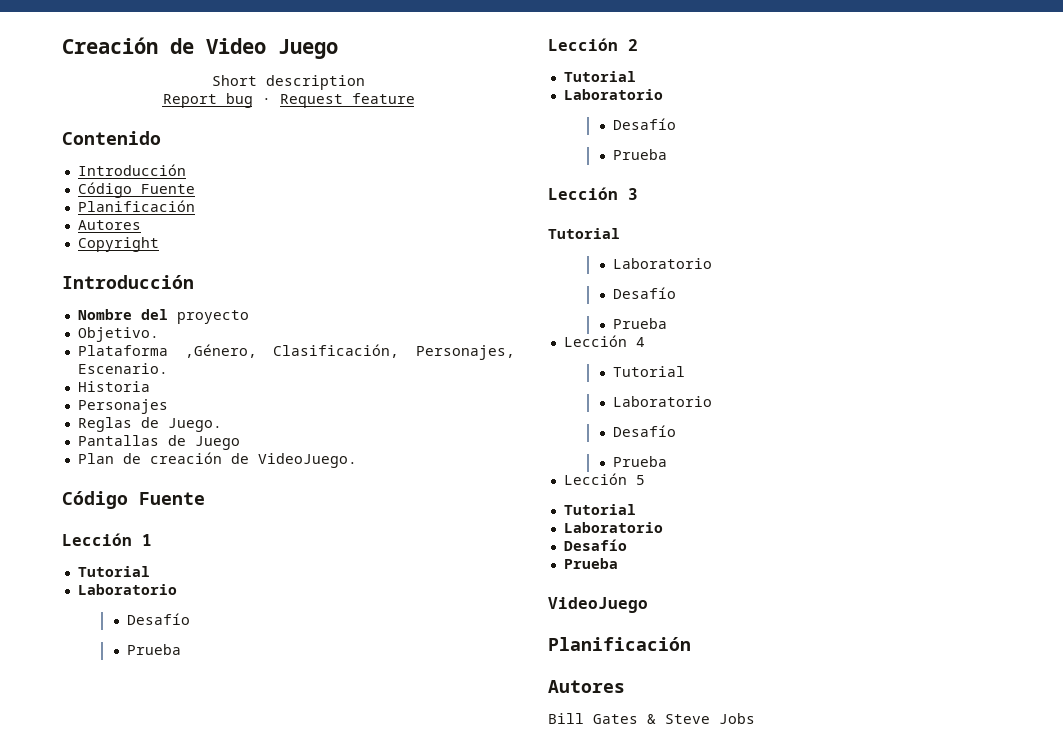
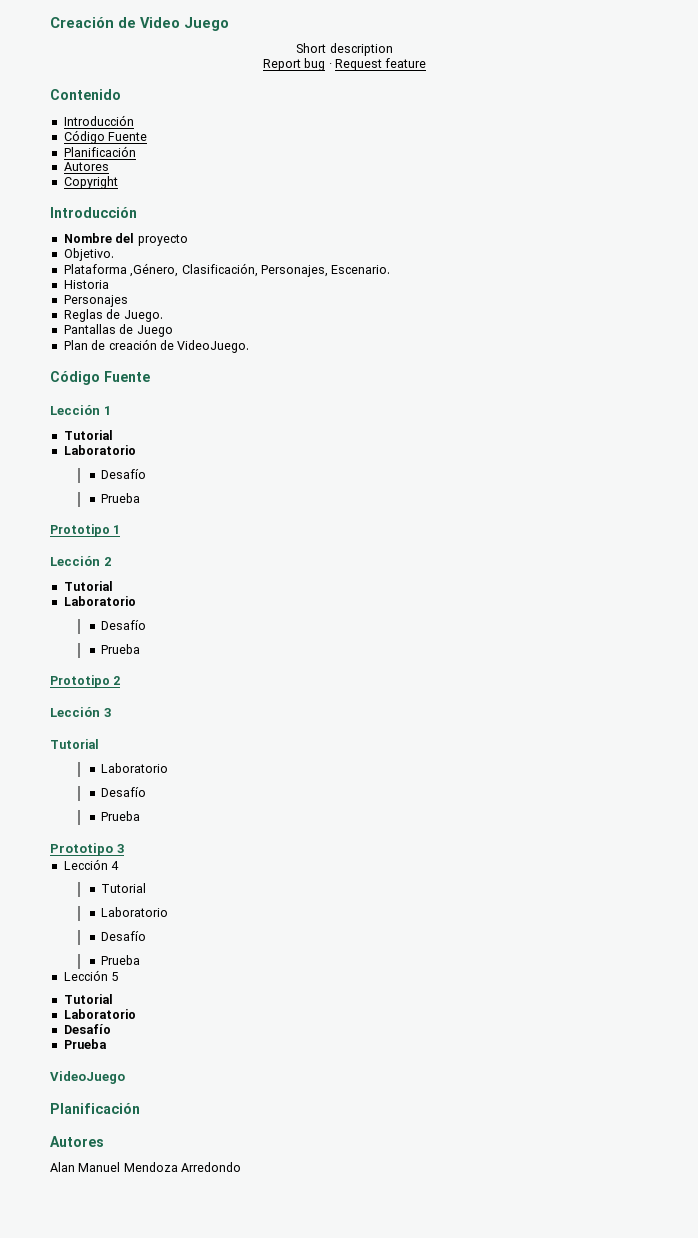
(181, 649) none -> [50,524,121,537] // Prototipo 1
(667, 154) none -> [50,675,121,688] // Prototipo 2
(667, 323) none -> [50,843,124,856] // Prototipo 3
[548,713,755,724] Bill Gates & Steve Jobs -> [50,1162,242,1172] Alan Manuel Mendoza Arredondo

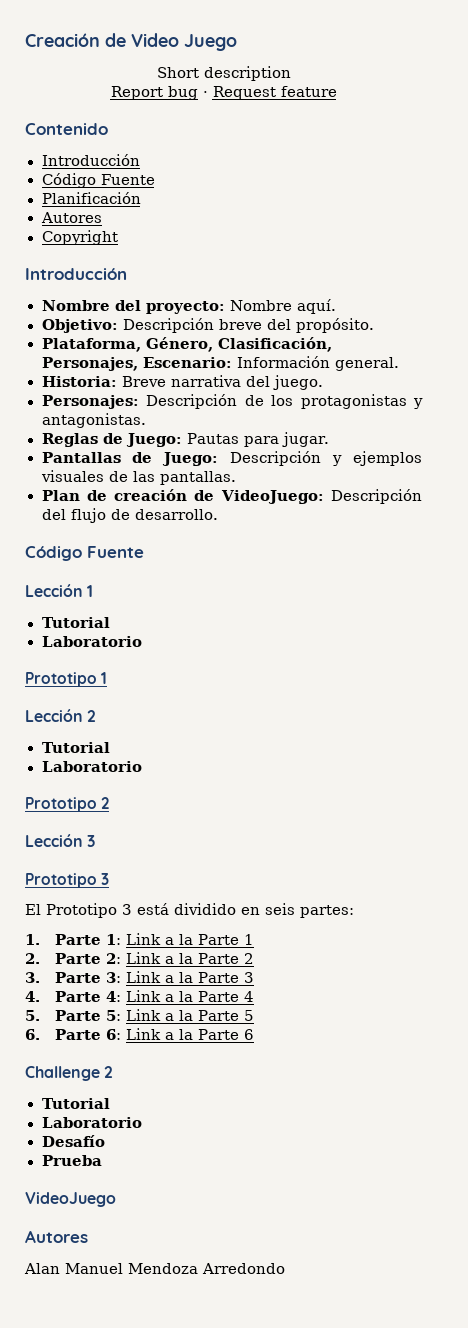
[137,234,188,246] [63,248,114,261] [63,263,391,277] [63,280,109,289] [63,295,128,307] [63,309,163,322] [63,324,173,337] [63,339,250,353] proyecto // Objetivo. // Plataforma ,Género, Clasificación, Personajes, Escenario. // Historia // Personajes // Reglas de Juego. // Pantallas de Juego // Plan de creación de VideoJuego. -> [145,299,336,314] [41,318,374,333] [41,337,332,352] [41,356,399,371] [41,375,323,390] [41,394,423,409] [41,413,146,428] [41,432,330,447] [41,451,422,466] [40,470,236,485] [41,489,423,504] [41,508,218,523] proyecto: Nombre aquí. // Objetivo: Descripción breve del propósito. // Plataforma, Género, Clasificación, Personajes, Escenario: Información general. // Historia: Breve narrativa del juego. // Personajes: Descripción de los protagonistas y antagonistas. // Reglas de Juego: Pautas para jugar. // Pantallas de Juego: Descripción y ejemplos visuales de las pantallas. // Plan de creación de VideoJuego: Descripción del flujo de desarrollo.
[100,469,146,479] [100,493,140,503] // Desafío // Prueba -> (142, 641) none
[100,620,146,630] [100,644,140,654] // Desafío // Prueba -> (142, 766) none
[50,739,99,749] [100,763,168,773] [100,787,146,797] [100,811,140,821] [50,843,124,856] [63,859,120,870] [100,883,146,893] [100,907,168,917] [100,931,146,941] [100,955,140,965] [63,970,119,981] Tutorial // Laboratorio // Desafío // Prueba // Prototipo 3 // Lección 4 // Tutorial // Laboratorio // Desafío // Prueba // Lección 5 -> [25,873,110,888] [25,903,354,918] [25,933,254,945] [25,952,254,964] [25,971,254,983] [25,990,254,1002] [25,1009,254,1021] [25,1028,254,1040] [25,1066,114,1081] Prototipo 3 // El Prototipo 3 está dividido en seis partes: // 1. Parte 1: Link a la Parte 1 // 2. Parte 2: Link a la Parte 2 // 3. Parte 3: Link a la Parte 3 // 4. Parte 4: Link a la Parte 4 // 5. Parte 5: Link a la Parte 5 // 6. Parte 6: Link a la Parte 6 // Challenge 2
[50,1103,140,1114] // Planificación -> (116, 1199) none

